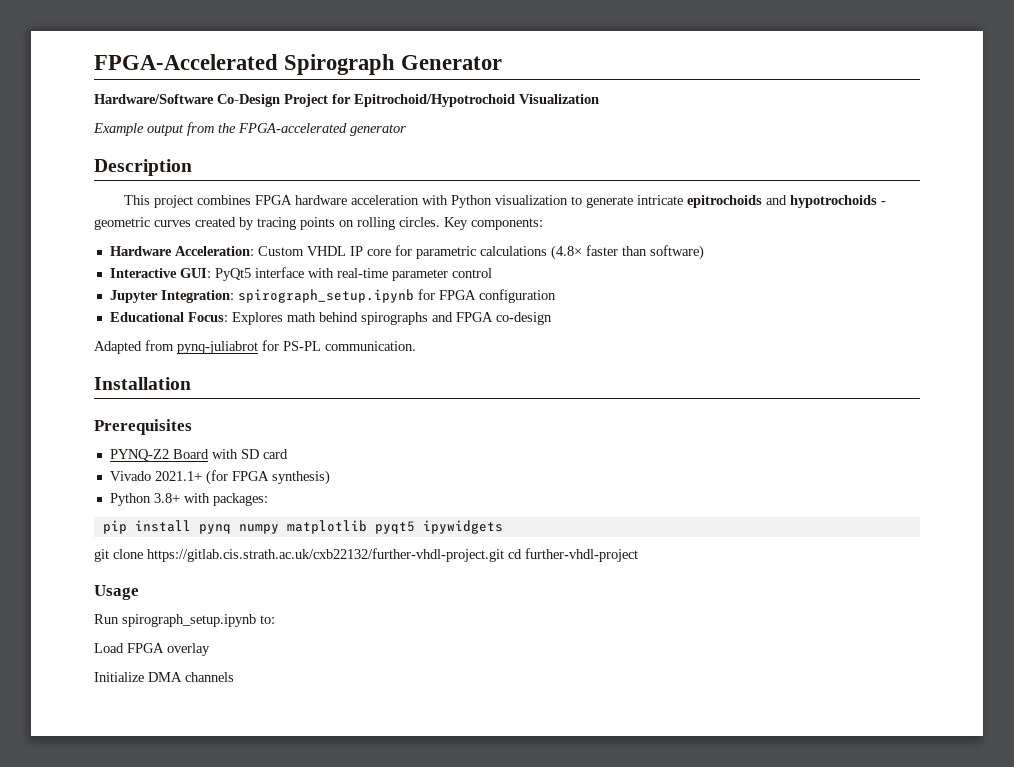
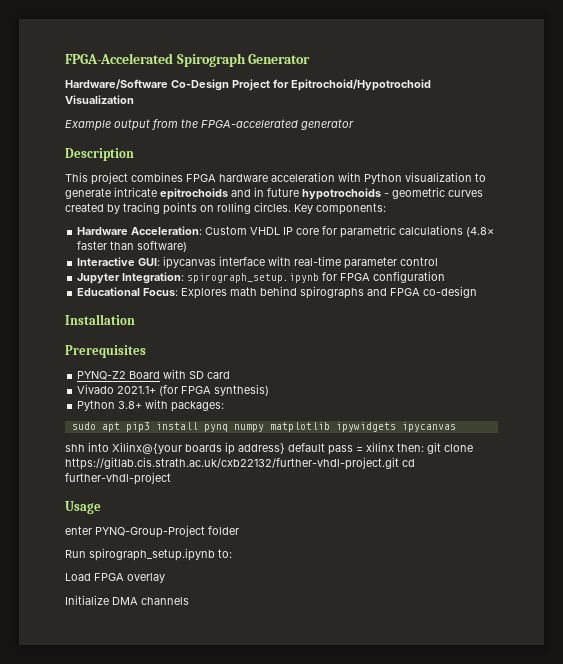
(788, 200) none -> [254,187,299,197] in future
[214,268,251,281] PyQt5 -> [163,256,217,269] ipycanvas
[94,340,416,354] // Adapted from pynq-juliabrot for PS-PL communication. -> (478, 292) none
[102,520,127,534] pip -> [71,422,150,432] sudo apt pip3
[374,521,415,534] pyqt5 -> (330, 427) none
(503, 527) // -> [401,422,456,432] [65,442,424,455] ipycanvas // shh into Xilinx@{your boards ip address} default pass = xilinx then:
(139, 592) none -> [65,525,239,538] // enter PYNQ-Group-Project folder

